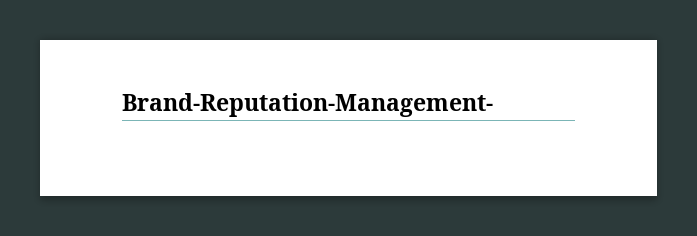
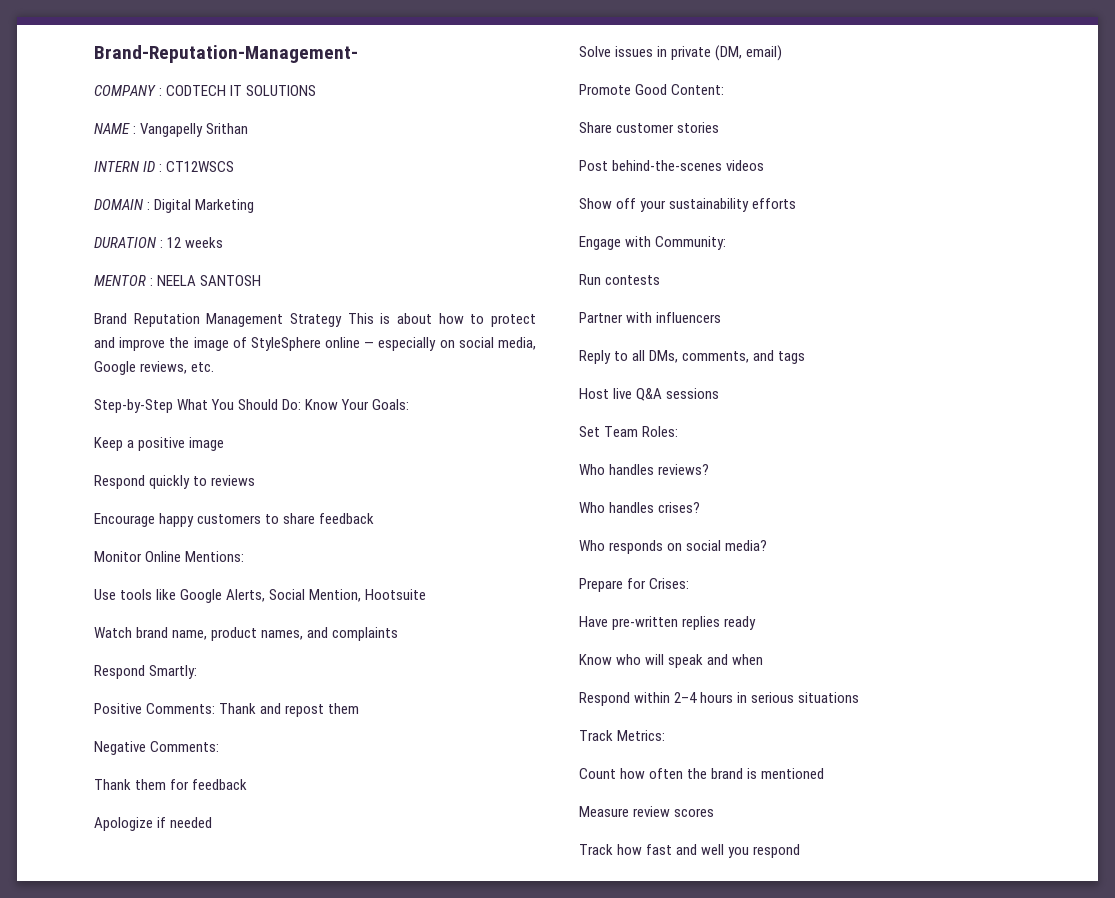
(493, 105) none -> [94,85,317,96] [94,123,249,137] [94,161,235,172] [94,199,255,213] [94,237,224,248] [94,275,262,286] [94,313,536,327] [94,337,536,351] [94,361,215,375] [94,399,410,413] [94,437,225,451] [94,475,256,489] [94,513,375,527] [94,551,245,562] [94,589,427,603] [94,627,399,641] [94,665,198,679] [94,703,360,717] [94,741,220,755] [94,779,248,790] [94,817,213,831] [579,45,783,61] [579,84,725,95] [579,122,720,133] [579,160,765,171] [579,198,797,212] [579,236,727,250] [579,274,661,285] [579,312,722,323] [579,350,806,364] [579,388,720,401] [579,426,679,437] [579,464,710,475] [579,502,701,513] [579,540,768,554] [579,578,690,592] [579,616,757,630] [579,654,764,668] [579,692,860,706] [579,730,666,741] [579,768,825,779] [579,806,715,817] [579,844,801,858] // COMPANY : CODTECH IT SOLUTIONS // NAME : Vangapelly Srithan // INTERN ID : CT12WSCS // DOMAIN : Digital Marketing // DURATION : 12 weeks // MENTOR : NEELA SANTOSH // Brand Reputation Management Strategy This is about how to protect and improve the image of StyleSphere online — especially on social media, Google reviews, etc. // Step-by-Step What You Should Do: Know Your Goals: // Keep a positive image // Respond quickly to reviews // Encourage happy customers to share feedback // Monitor Online Mentions: // Use tools like Google Alerts, Social Mention, Hootsuite // Watch brand name, product names, and complaints // Respond Smartly: // Positive Comments: Thank and repost them // Negative Comments: // Thank them for feedback // Apologize if needed // Solve issues in private (DM, email) // Promote Good Content: // Share customer stories // Post behind-the-scenes videos // Show off your sustainability efforts // Engage with Community: // Run contests // Partner with influencers // Reply to all DMs, comments, and tags // Host live Q&A sessions // Set Team Roles: // Who handles reviews? // Who handles crises? // Who responds on social media? // Prepare for Crises: // Have pre-written replies ready // Know who will speak and when // Respond within 2–4 hours in serious situations // Track Metrics: // Count how often the brand is mentioned // Measure review scores // Track how fast and well you respond

